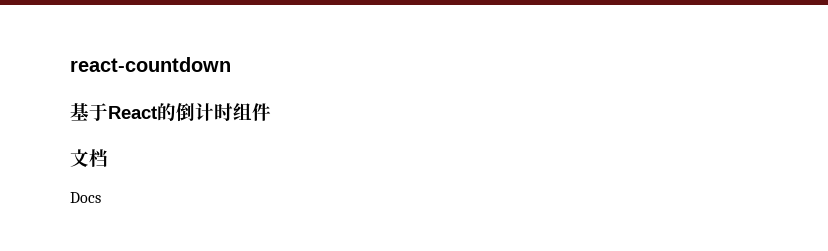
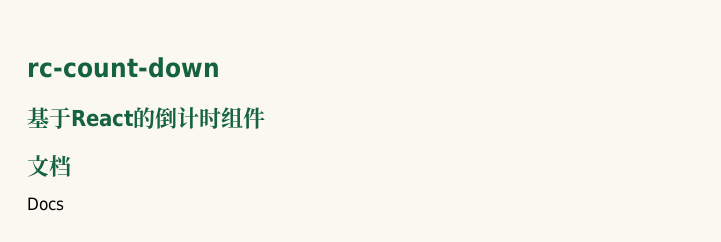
[70,57,231,72] react-countdown -> [27,57,220,78] rc-count-down

